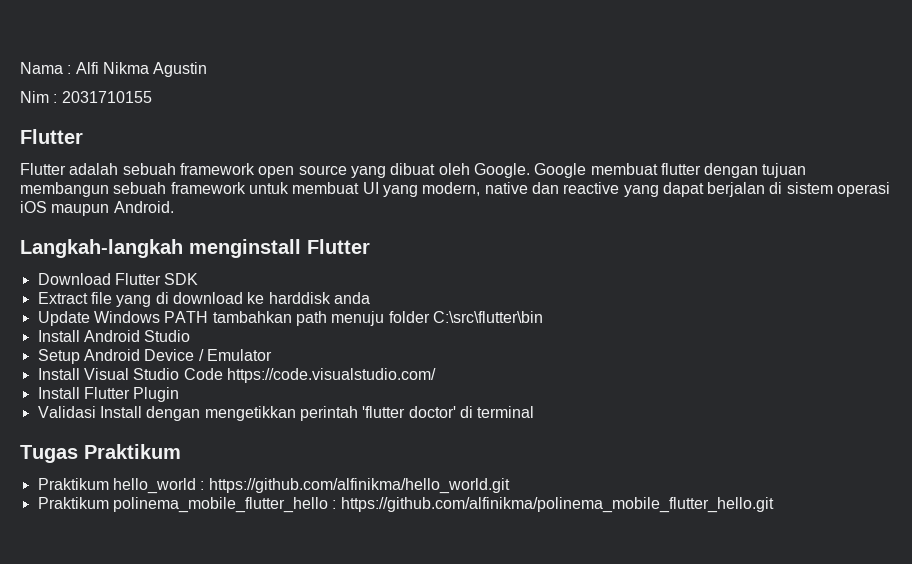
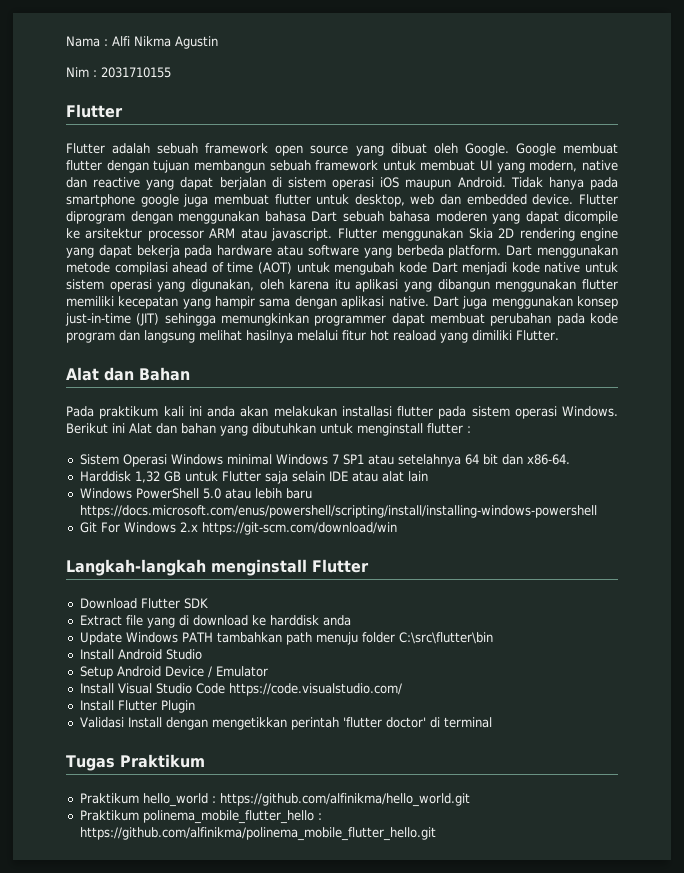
(174, 207) none -> [510,177,618,190] [66,194,618,207] [66,211,618,224] [66,228,618,241] [66,245,618,258] [66,262,619,275] [66,279,618,292] [66,296,619,309] [65,313,618,326] [66,330,559,343] [66,367,190,381] [66,406,618,419] [66,423,471,436] [79,454,570,467] [79,471,428,484] [79,488,312,499] [79,505,597,518] [79,522,397,535] Tidak hanya pada smartphone google juga membuat flutter untuk desktop, web dan embedded device. Flutter diprogram dengan menggunakan bahasa Dart sebuah bahasa moderen yang dapat dicompile ke arsitektur processor ARM atau javascript. Flutter menggunakan Skia 2D rendering engine yang dapat bekerja pada hardware atau software yang berbeda platform. Dart menggunakan metode compilasi ahead of time (AOT) untuk mengubah kode Dart menjadi kode native untuk sistem operasi yang digunakan, oleh karena itu aplikasi yang dibangun menggunakan flutter memiliki kecepatan yang hampir sama dengan aplikasi native. Dart juga menggunakan konsep just-in-time (JIT) sehingga memungkinkan programmer dapat membuat perubahan pada kode program dan langsung melihat hasilnya melalui fitur hot reaload yang dimiliki Flutter. // Alat dan Bahan // Pada praktikum kali ini anda akan melakukan installasi flutter pada sistem operasi Windows. Berikut ini Alat dan bahan yang dibutuhkan untuk menginstall flutter : // Sistem Operasi Windows minimal Windows 7 SP1 atau setelahnya 64 bit dan x86-64. // Harddisk 1,32 GB untuk Flutter saja selain IDE atau alat lain // Windows PowerShell 5.0 atau lebih baru https://docs.microsoft.com/enus/powershell/scripting/install/installing-windows-powershell // Git For Windows 2.x https://git-scm.com/download/win

